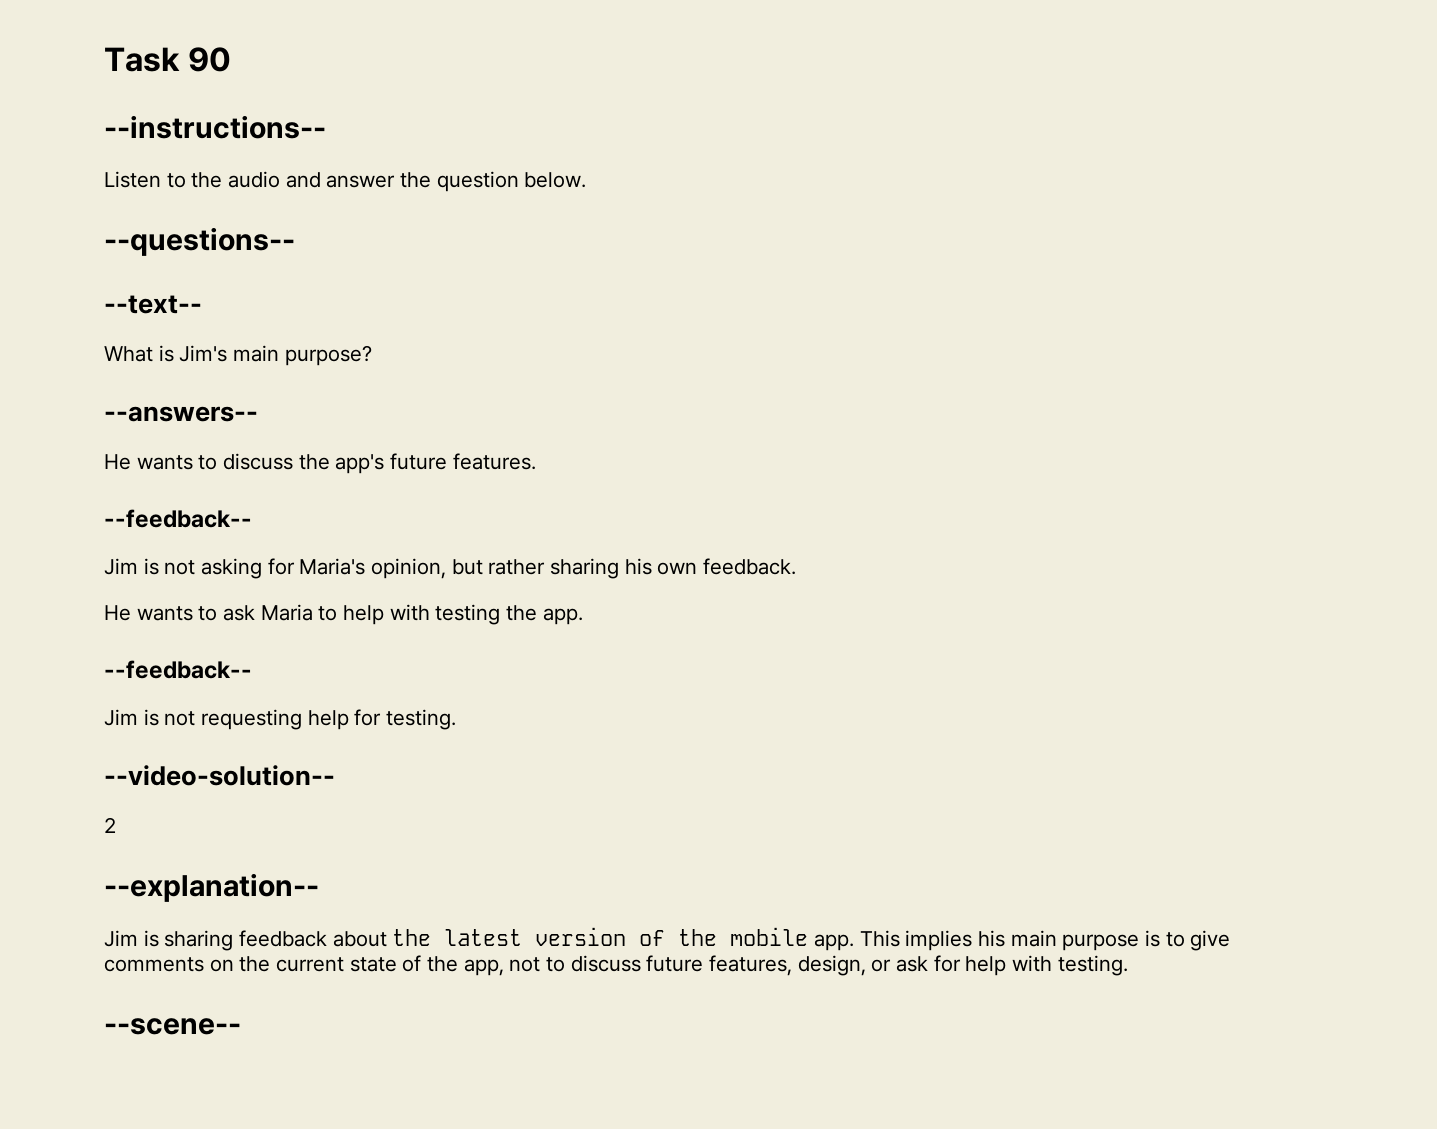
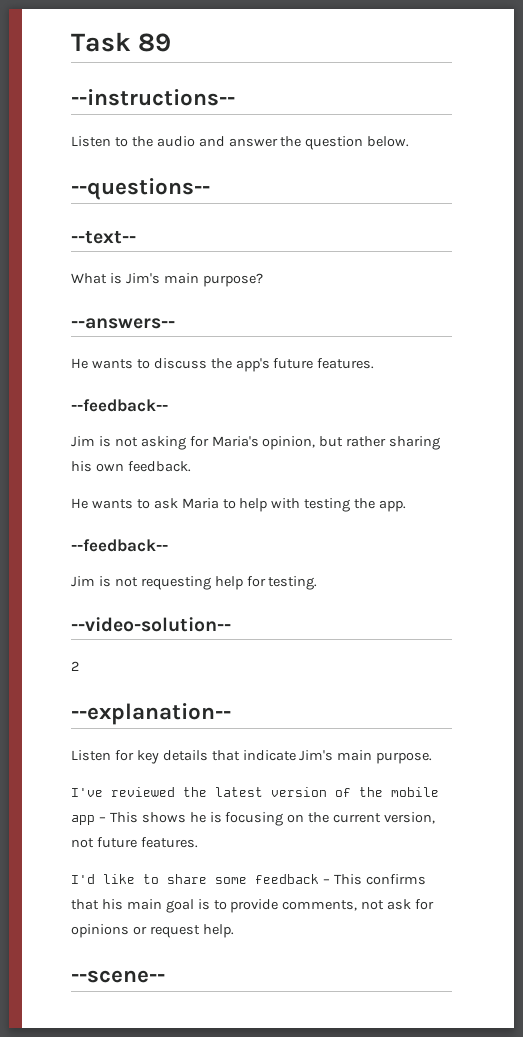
[187,47,231,72] 90 -> [138,33,172,52] 89
[104,930,387,951] Jim is sharing feedback about -> [71,750,433,764] [71,787,175,797] Listen for key details that indicate Jim's main purpose. // I've reviewed
[814,930,1231,951] [104,955,1128,976] app. This implies his main purpose is to give comments on the current state of the app, not to discuss future features, design, or ask for help with testing. -> [71,812,436,826] [71,837,198,848] [71,874,426,885] [71,899,435,913] [71,924,234,938] app – This shows he is focusing on the current version, not future features. // I'd like to share some feedback – This confirms that his main goal is to provide comments, not ask for opinions or request help.

